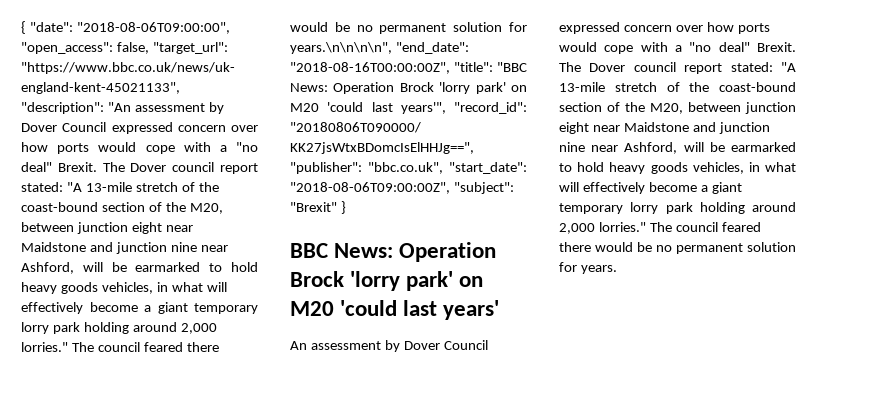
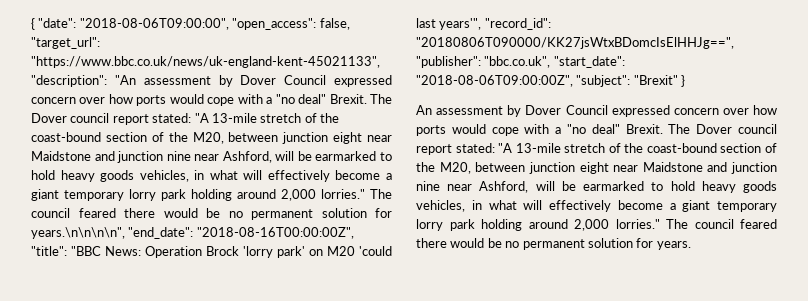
[290,242,497,262] [290,271,484,291] [290,300,500,320] // BBC News: Operation Brock 'lorry park' on M20 'could last years' -> (686, 81) none

